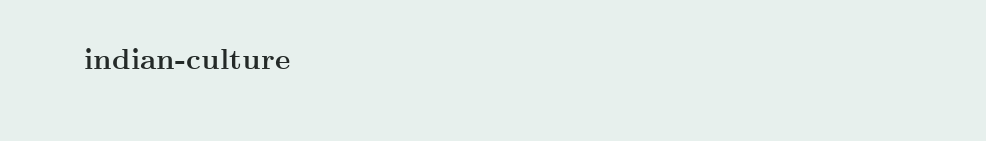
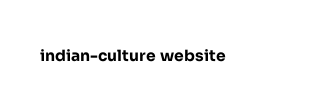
(290, 58) none -> [160,49,227,62] website

